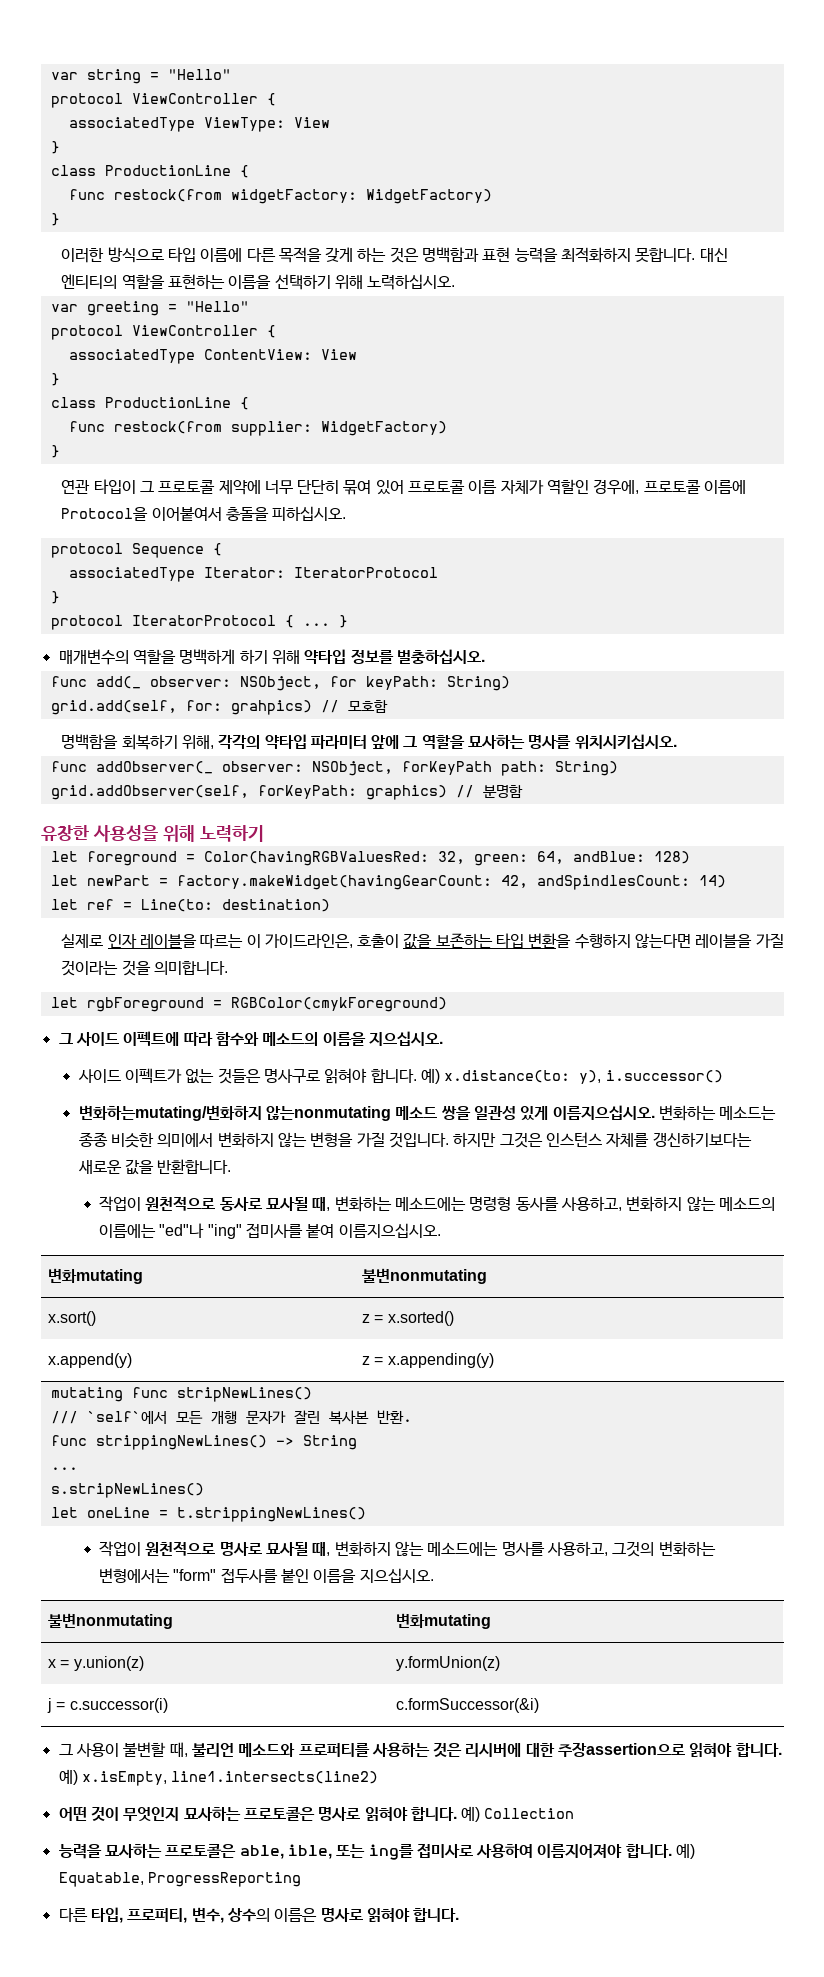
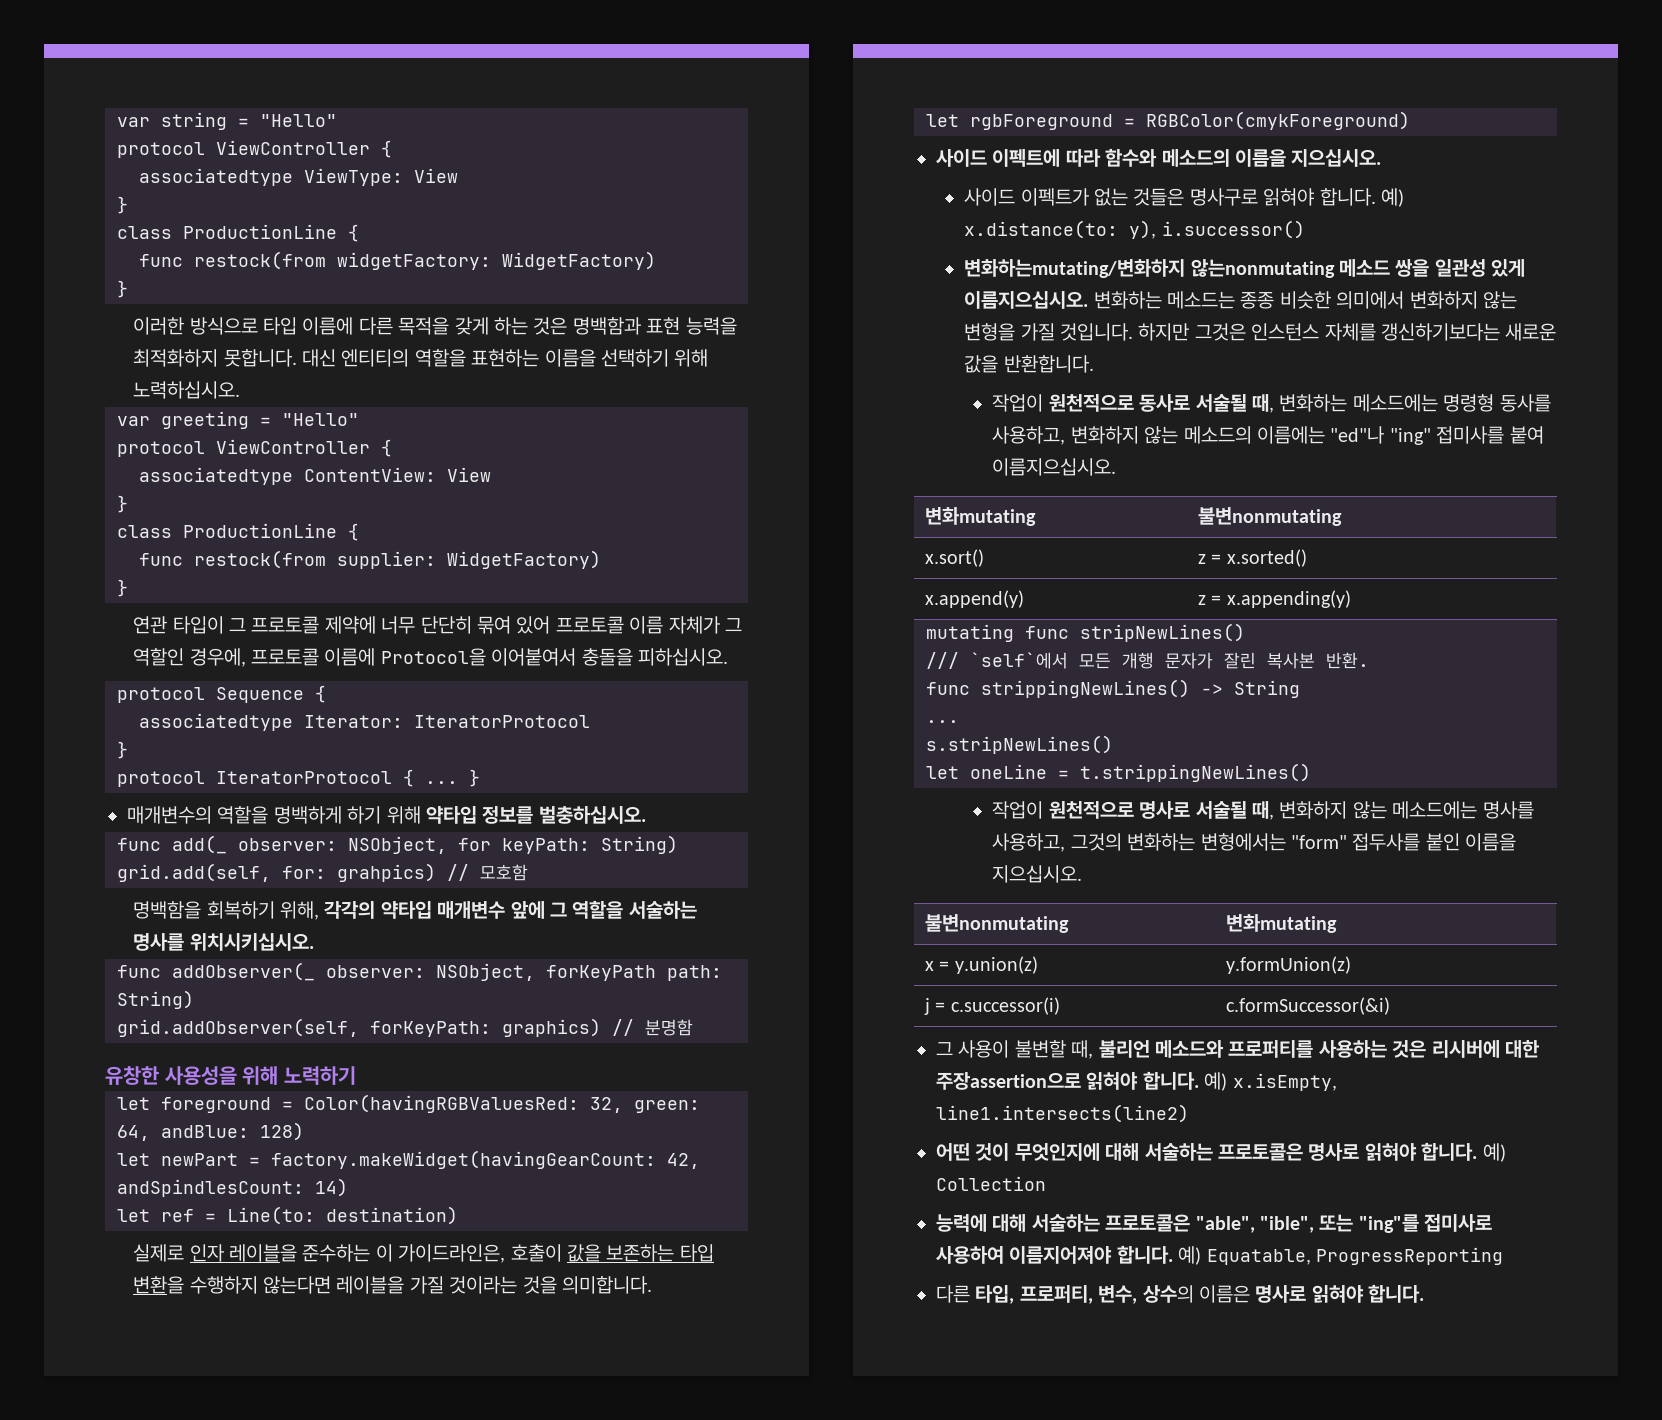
[68,117,195,132] associatedType -> [139,168,293,186] associatedtype
[68,349,195,364] associatedType -> [139,467,293,485] associatedtype
(544, 487) none -> [725,618,743,632] 그
[68,567,195,582] associatedType -> [139,713,293,731] associatedtype
[310,735,367,749] 파라미터 -> [437,901,506,919] 매개변수
[468,735,526,749] 묘사하는 -> [628,901,697,919] 서술하는
[200,934,244,949] 따르는 -> [302,1244,371,1262] 준수하는
[58,1033,73,1044] 그 -> (1410, 120) none
[265,1197,308,1211] 묘사될 -> [1195,394,1247,412] 서술될
[265,1542,308,1556] 묘사될 -> [1195,801,1247,819] 서술될
[123,1807,241,1821] 무엇인지 묘사하는 -> [1014,1143,1213,1161] 무엇인지에 대해 서술하는
[58,1844,414,1860] 능력을 묘사하는 프로토콜은 able, ible, 또는 ing를 -> [936,1214,1419,1233] 능력에 대해 서술하는 프로토콜은 "able", "ible", 또는 "ing"를

